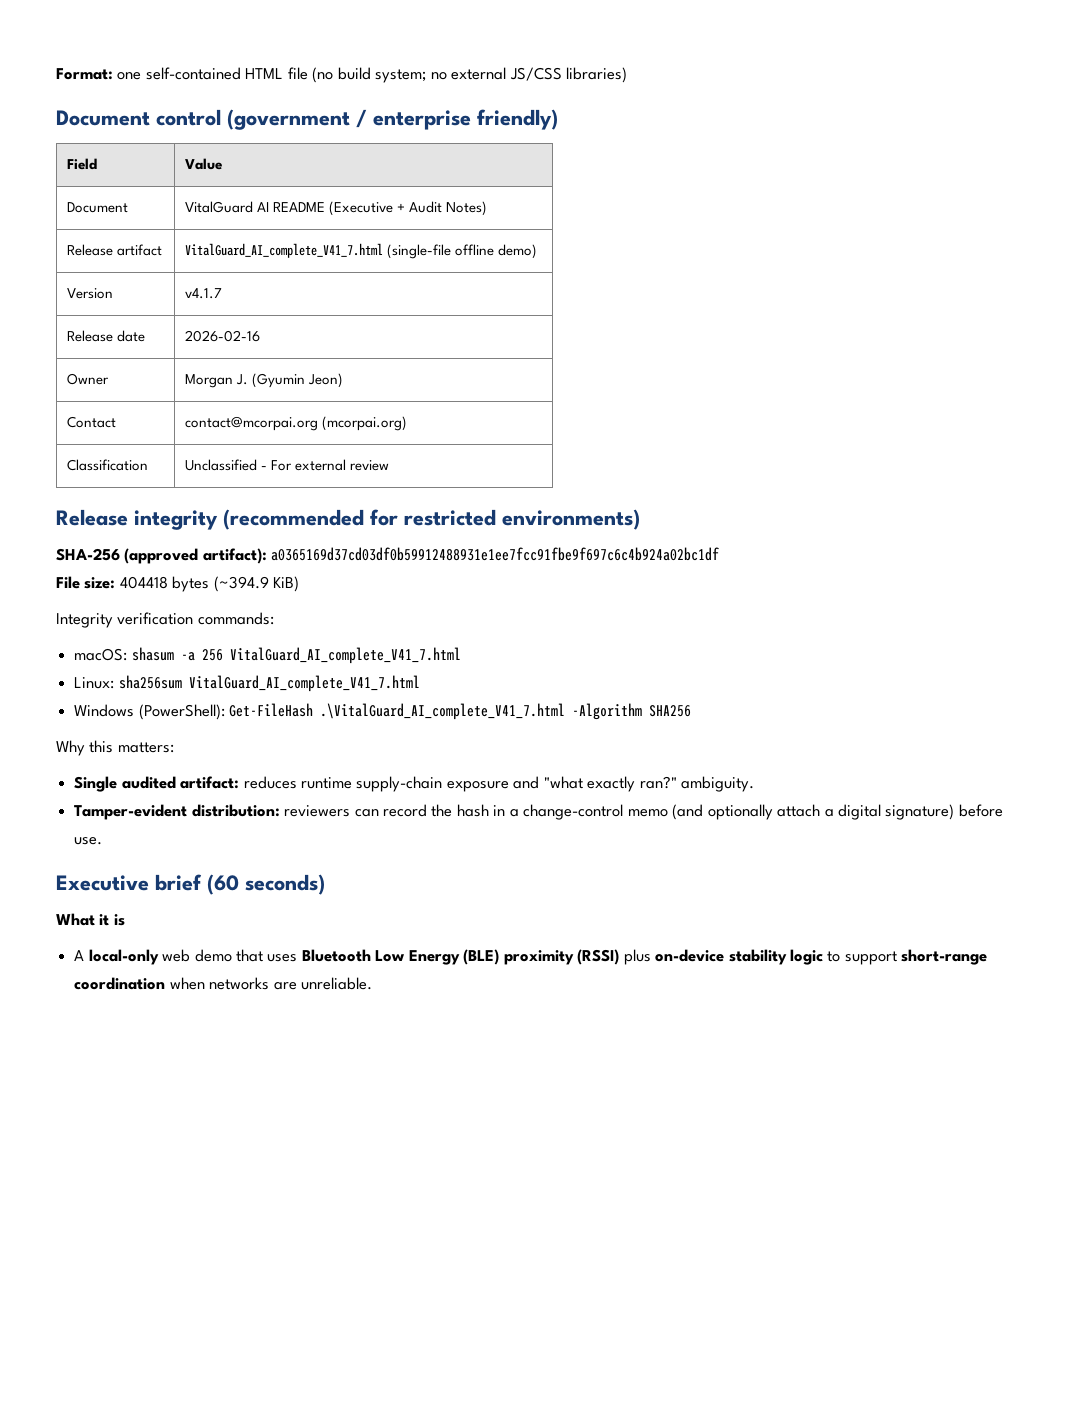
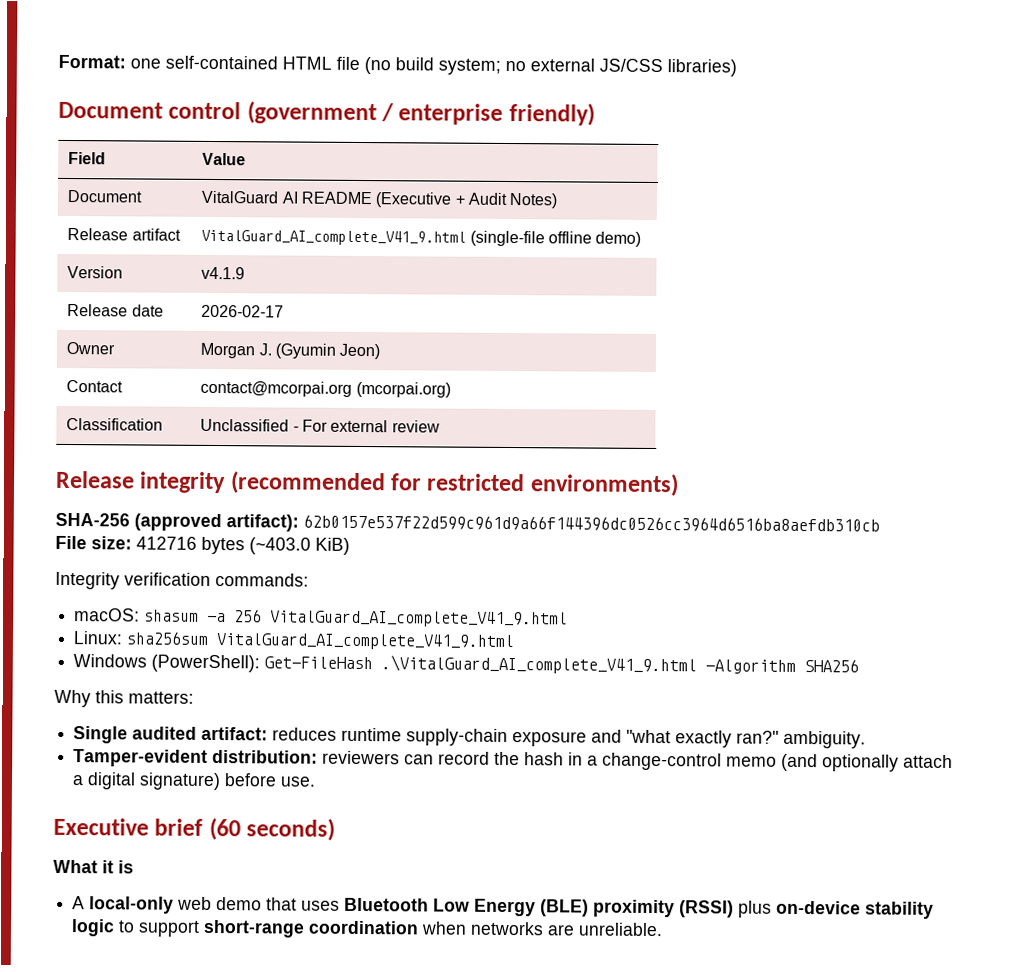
[184,243,383,258] VitalGuard_AI_complete_V41_7.html -> [201,229,467,246] VitalGuard_AI_complete_V41_9.html
[184,288,222,299] v4.1.7 -> [201,266,246,280] v4.1.9
[184,330,260,342] 2026-02-16 -> [201,304,285,318] 2026-02-17
[271,547,720,561] a0365169d37cd03df0b59912488931e1ee7fcc91fbe9f697c6c4b924a02bc1df -> [303,514,880,533] 62b0157e537f22d599c961d9a66f144396dc0526cc3964d6516ba8aefdb310cb
[119,576,269,592] 404418 bytes (~394.9 -> [136,536,311,555] 412716 bytes (~403.0
[229,647,461,664] VitalGuard_AI_complete_V41_7.html -> [270,610,569,628] VitalGuard_AI_complete_V41_9.html
[188,675,420,692] VitalGuard_AI_complete_V41_7.html -> [216,633,515,651] VitalGuard_AI_complete_V41_9.html
[320,703,566,720] .\VitalGuard_AI_complete_V41_7.html -> [381,655,698,675] .\VitalGuard_AI_complete_V41_9.html

